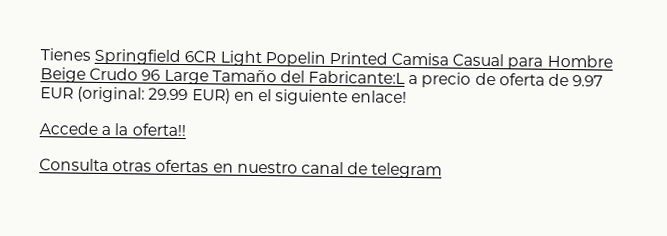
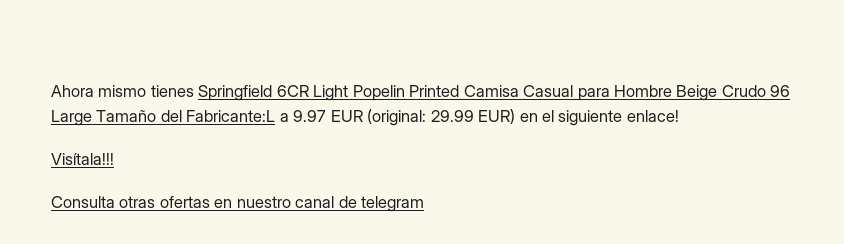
[40,48,91,61] Tienes -> [51,85,194,97] Ahora mismo tienes
[421,72,570,88] precio de oferta de -> (289, 117) none
[39,122,186,137] Accede a la oferta!! -> [51,153,114,165] Visítala!!!

